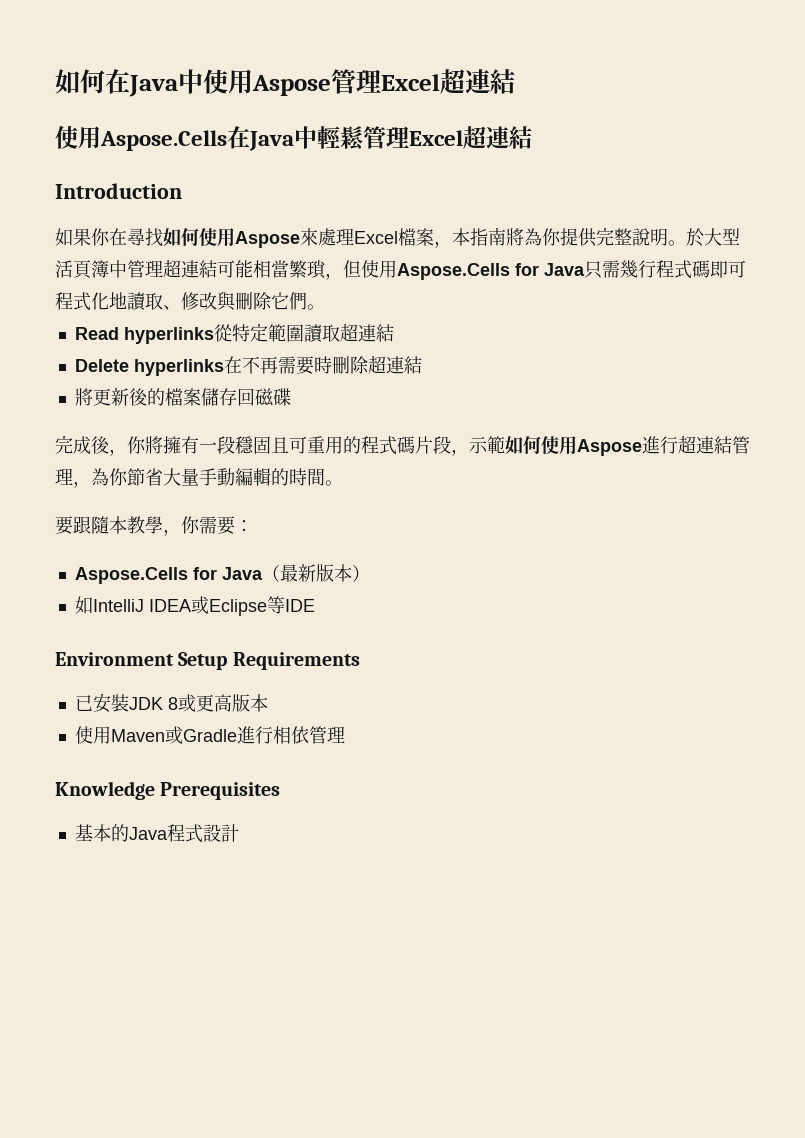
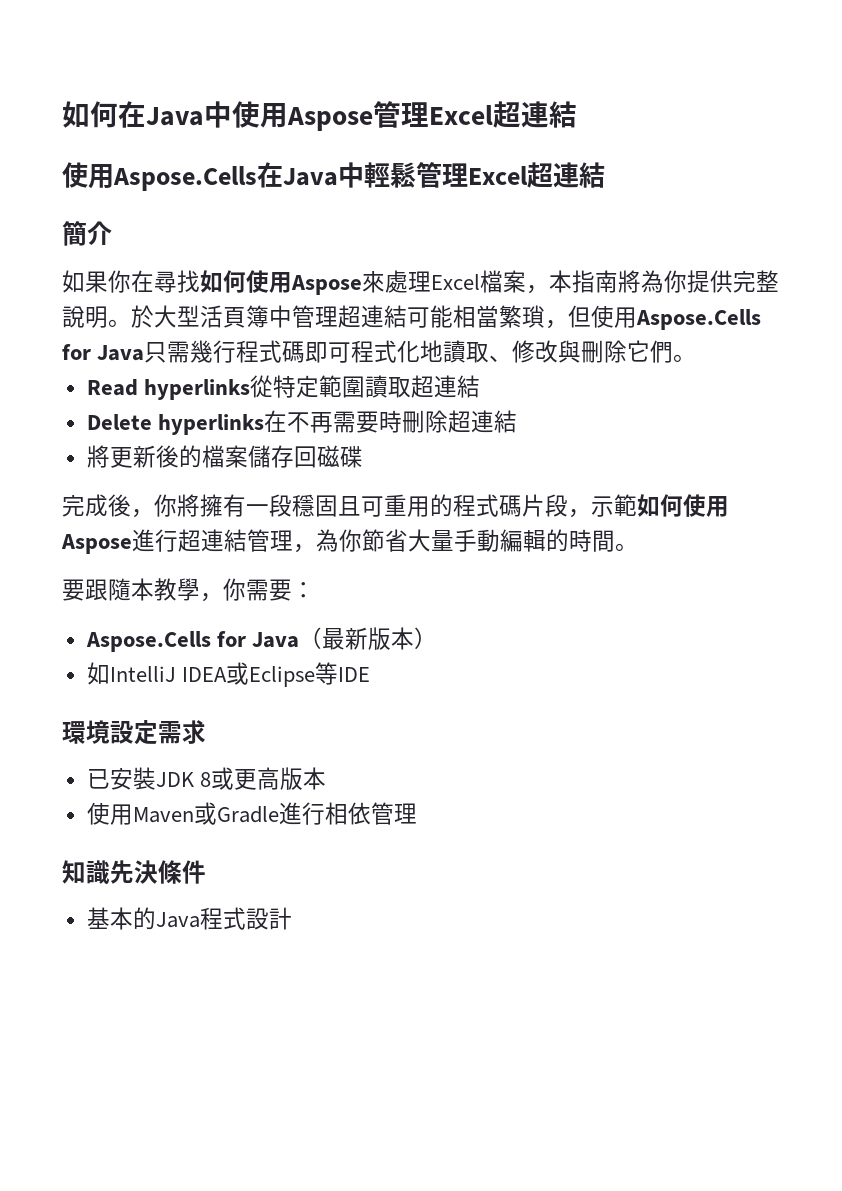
[55,183,182,199] Introduction -> [62,221,112,246] 簡介
[55,652,360,670] Environment Setup Requirements -> [62,720,206,745] 環境設定需求
[55,781,281,800] Knowledge Prerequisites -> [62,860,206,885] 知識先決條件

